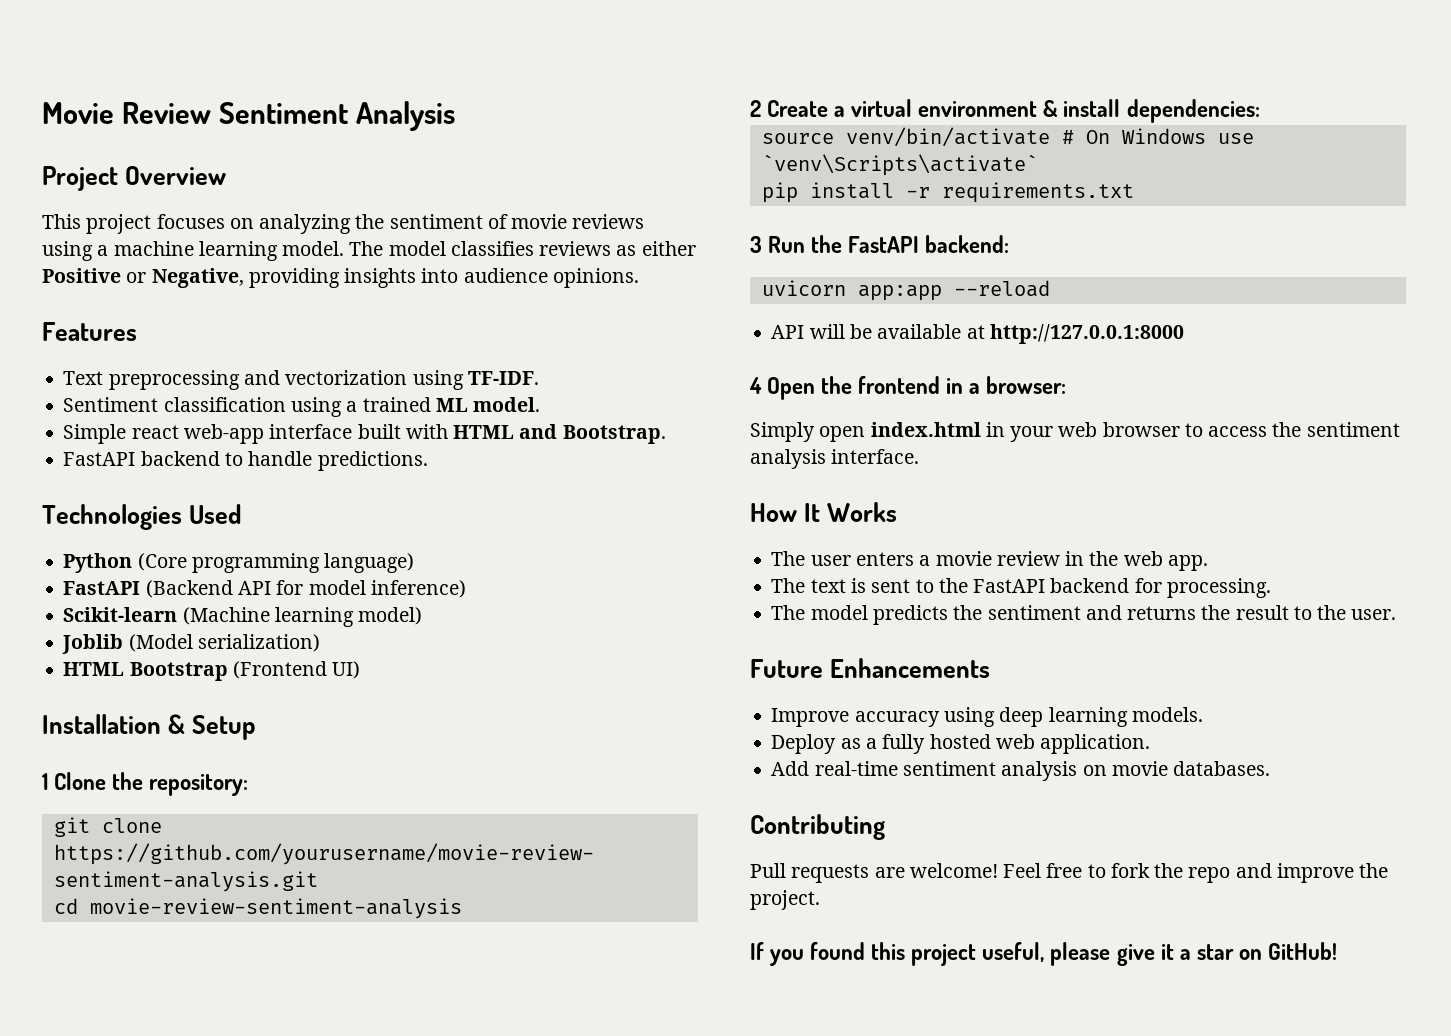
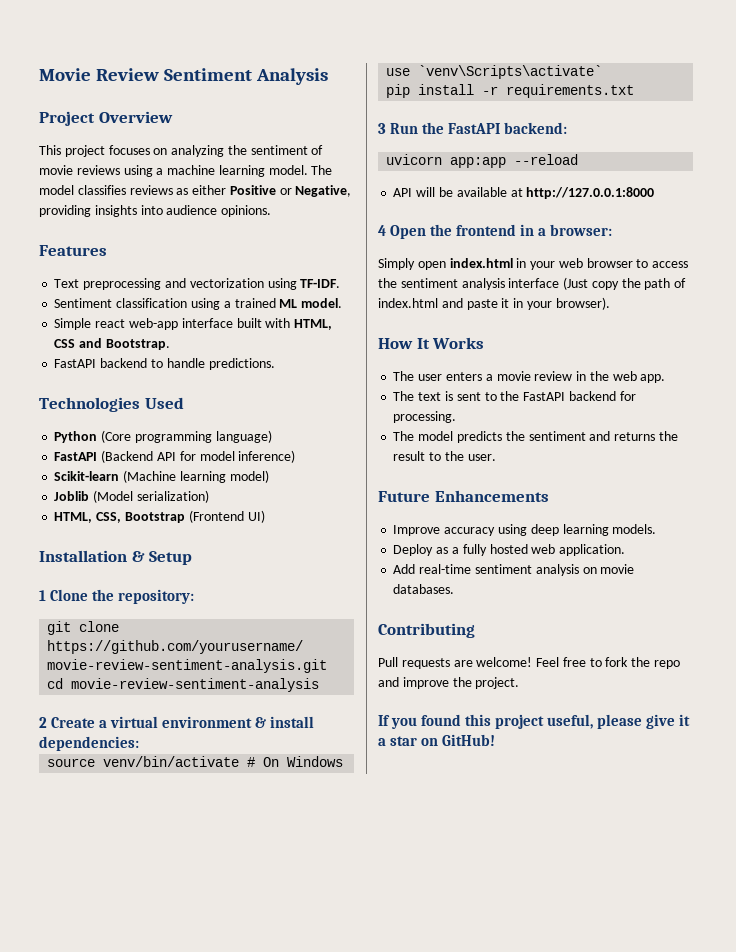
[453,425,515,439] HTML -> [294,319,333,330] [54,339,76,348] HTML, CSS
[63,662,125,676] HTML -> [54,512,122,523] HTML, CSS,
[831,449,920,464] interface. -> [508,277,687,290] [378,297,610,310] interface (Just copy the path of index.html and paste it in your browser).

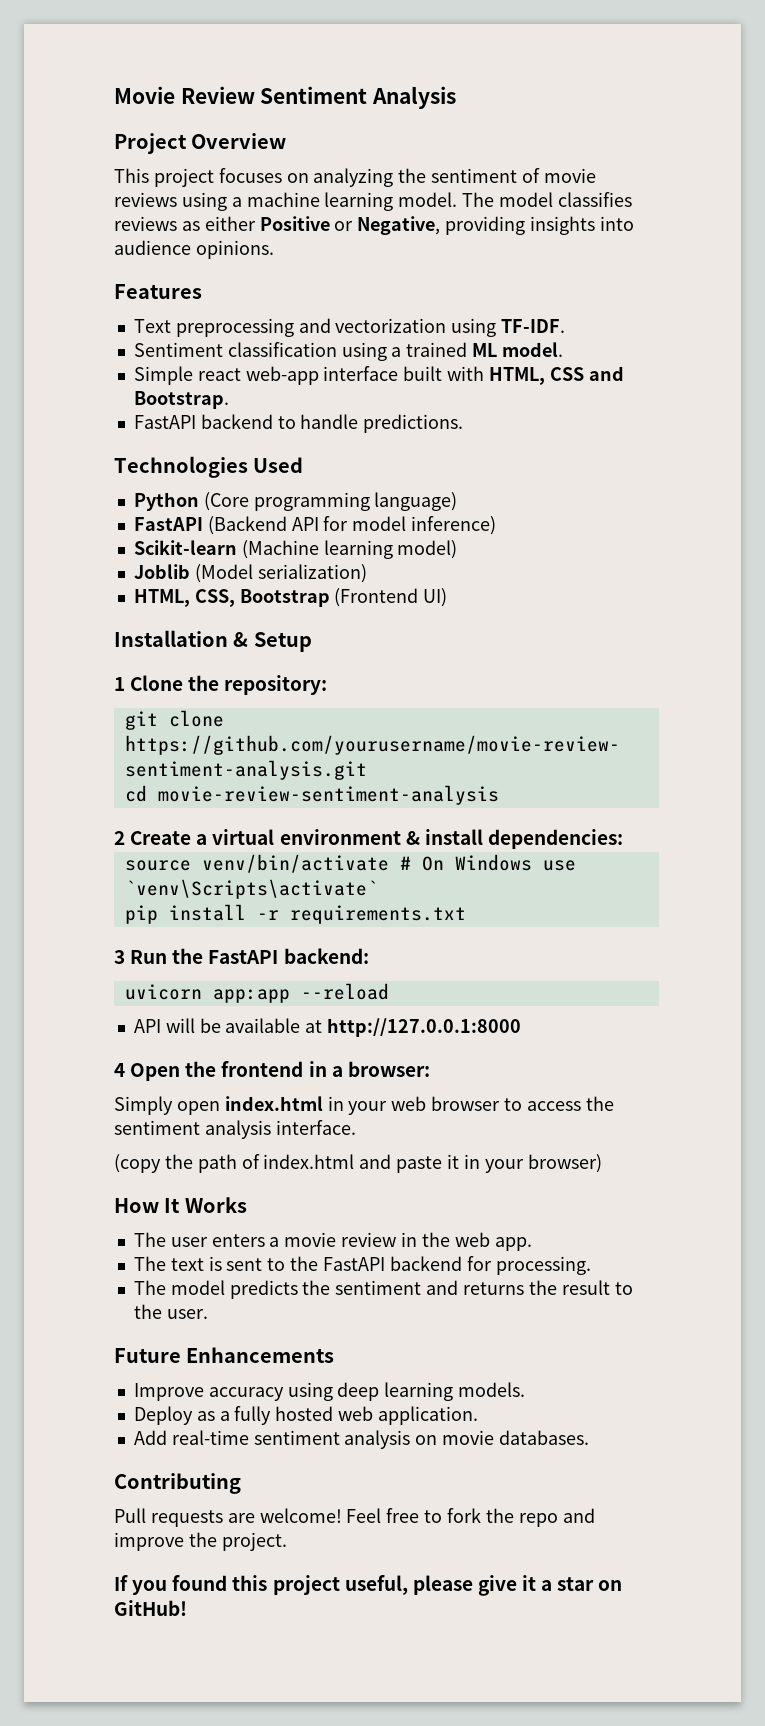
[508,277,619,290] interface (Just copy -> [275,1120,356,1135] [114,1154,161,1173] interface. // (copy
[555,297,610,310] browser). -> [527,1154,602,1173] browser)

